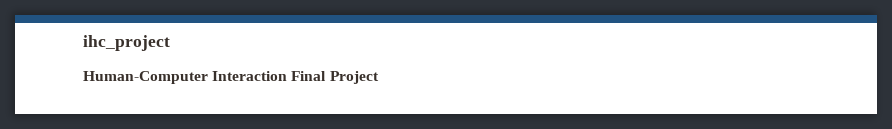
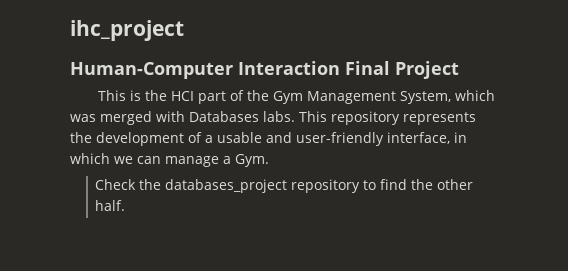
(379, 77) none -> [98,90,496,104] [70,111,476,125] [70,132,467,146] [70,153,269,167] [94,179,473,193] [94,200,125,211] // This is the HCI part of the Gym Management System, which was merged with Databases labs. This repository represents the development of a usable and user-friendly interface, in which we can manage a Gym. // Check the databases_project repository to find the other half.

